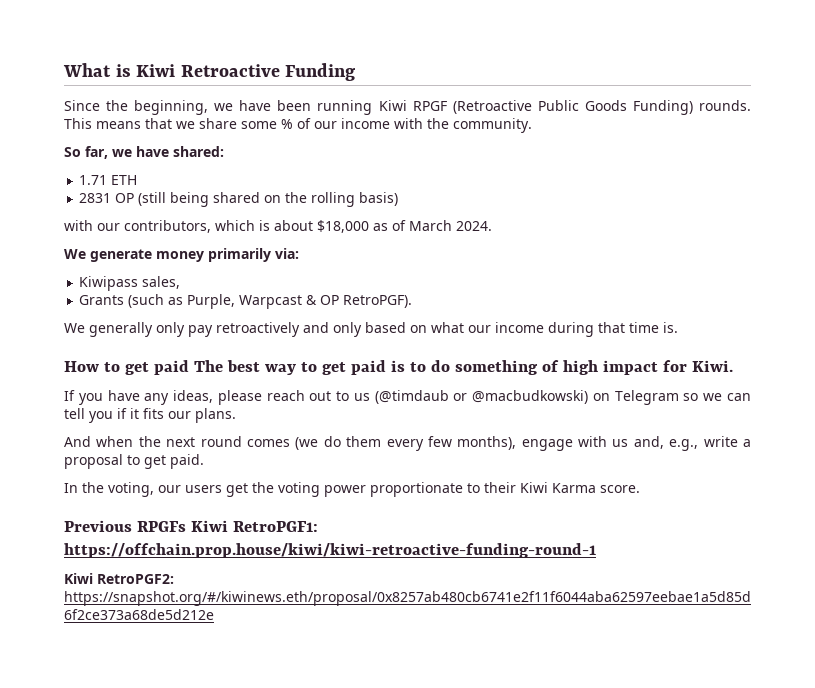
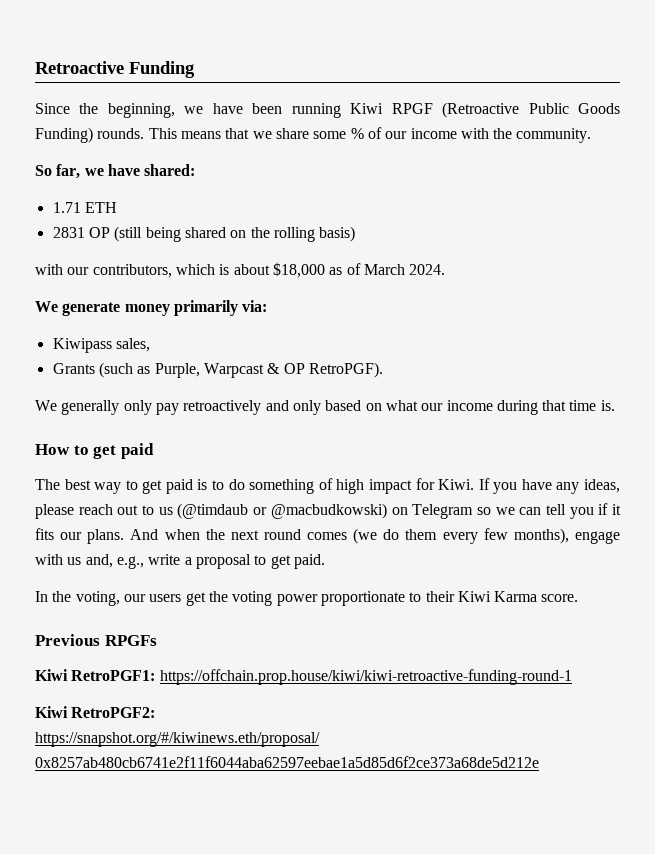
[63,63,176,77] What is Kiwi -> (35, 67) none
(189, 367) none -> (154, 451) //
(733, 366) // -> (475, 484) none
(236, 415) // -> (125, 536) none
(186, 526) none -> (157, 640) //

